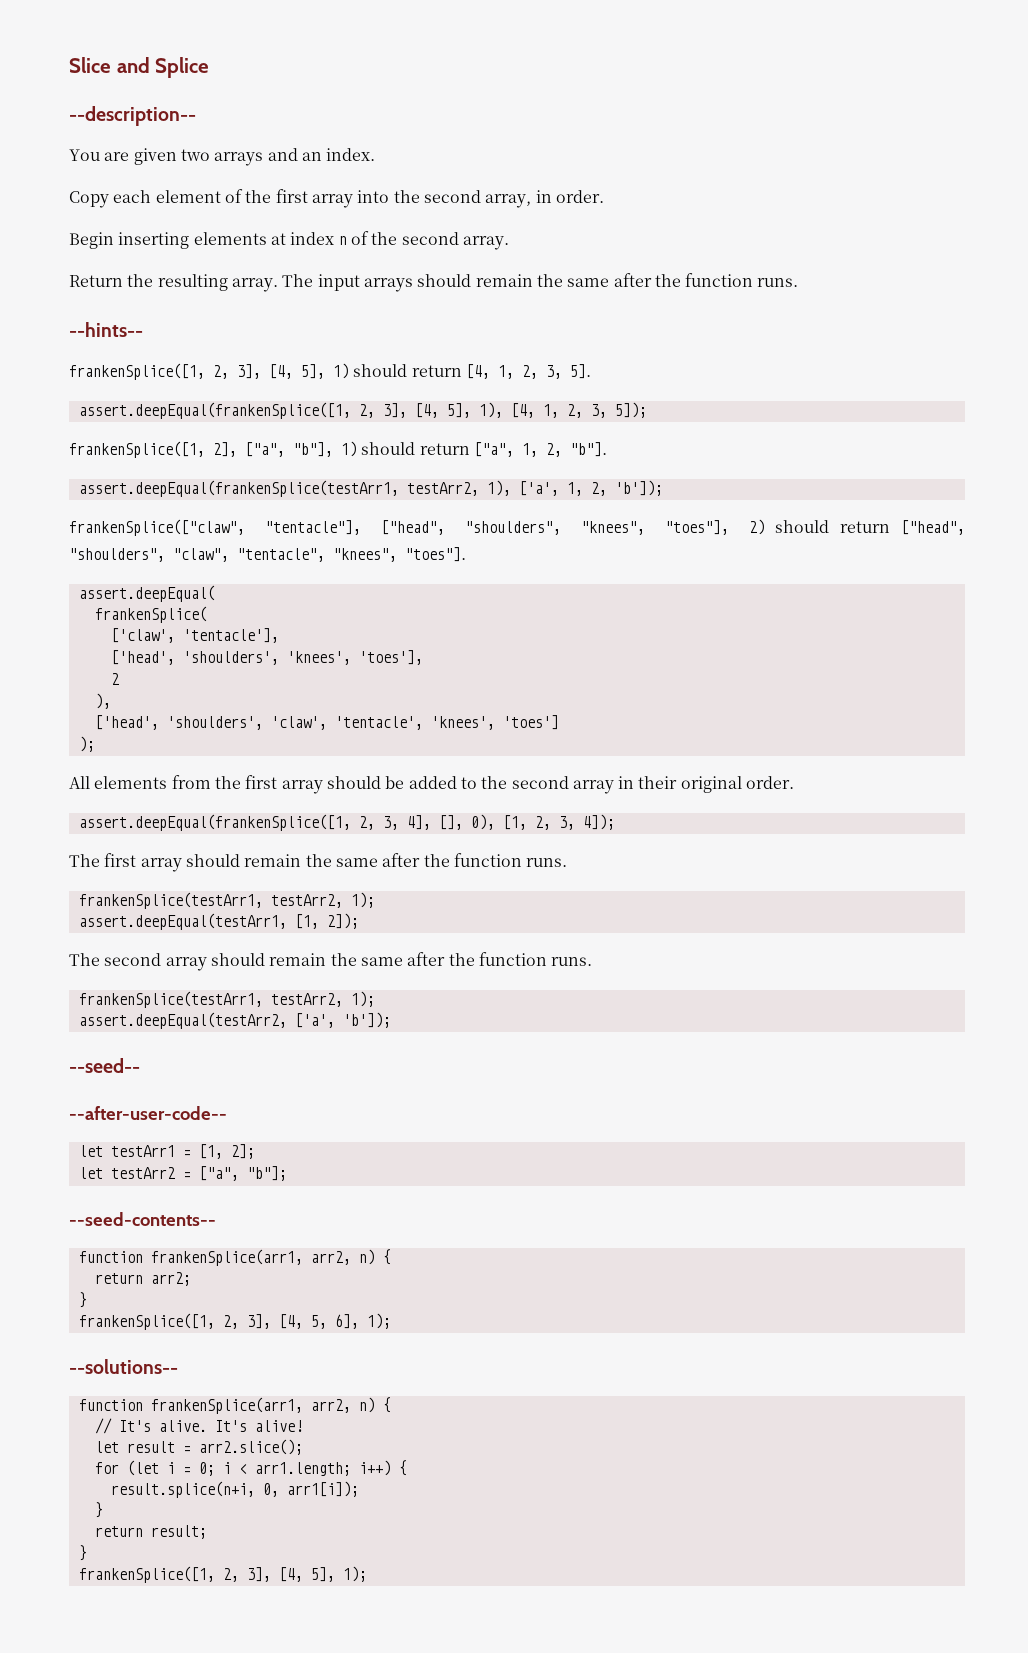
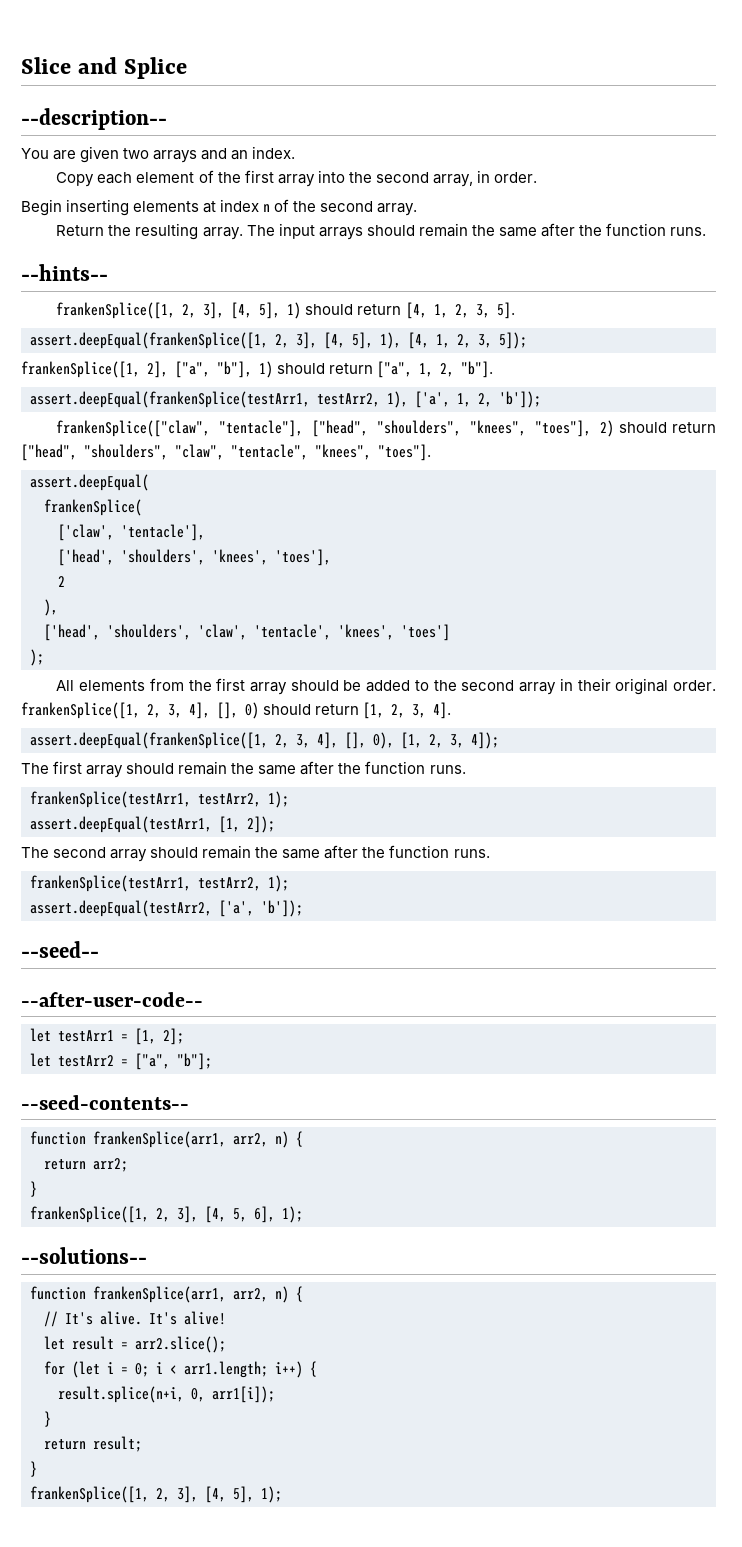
(795, 782) none -> [21,702,452,719] frankenSplice([1, 2, 3, 4], [], 0) should return [1, 2, 3, 4].

